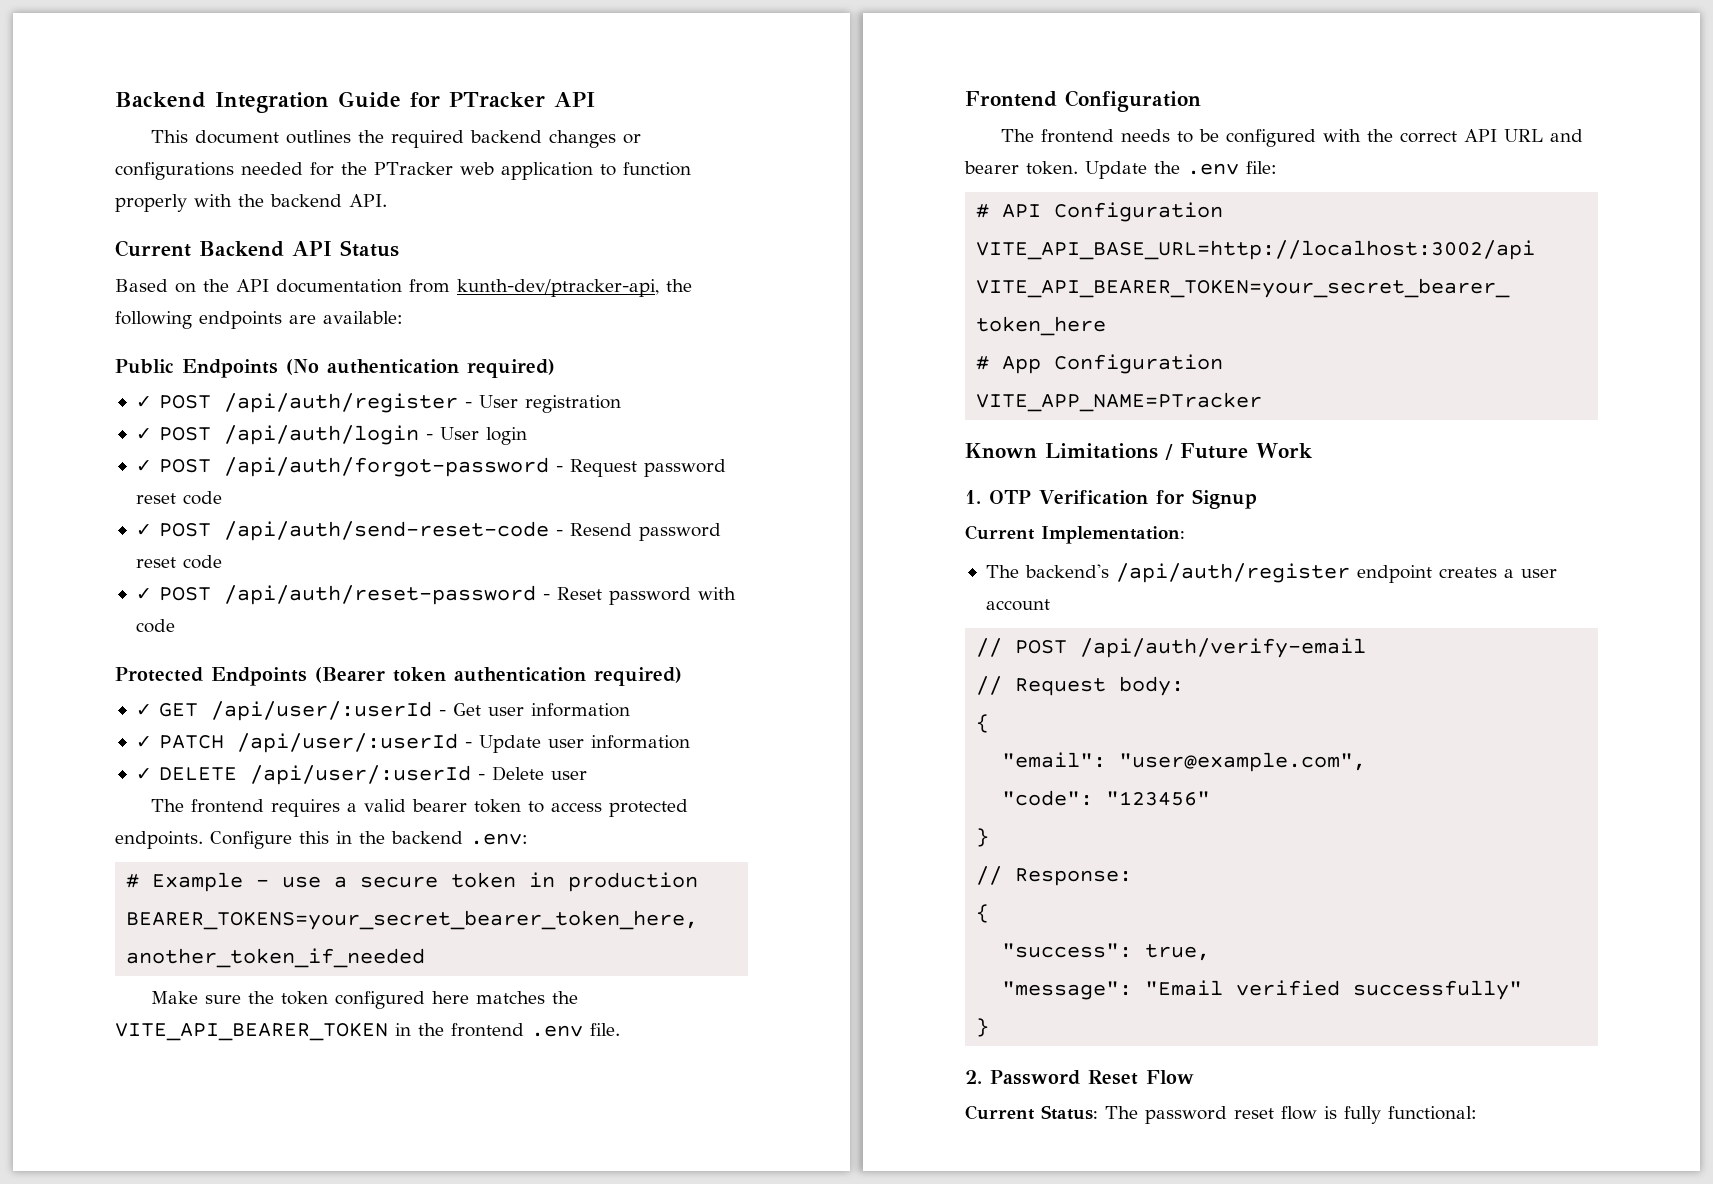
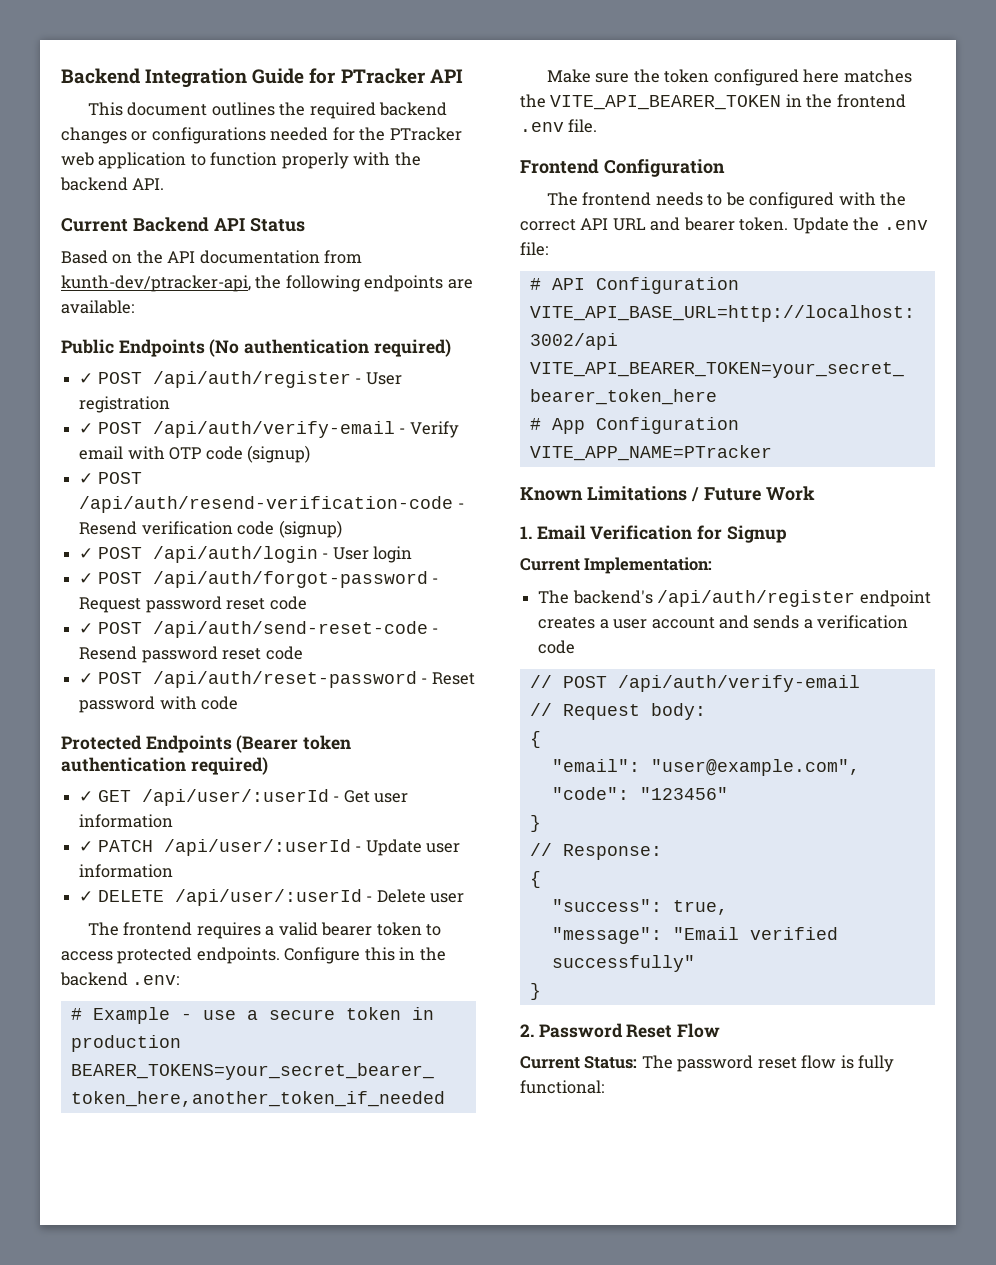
(621, 404) none -> [79,421,459,438] [79,445,310,463] [79,472,142,484] [79,496,464,513] [79,520,342,538] // ✓ POST /api/auth/verify-email - Verify email with OTP code (signup) // ✓ POST /api/auth/resend-verification-code - Resend verification code (signup)
[989,490,1031,504] OTP -> [536,525,586,540] Email
(1050, 605) none -> [718,615,909,629] [538,640,576,654] and sends a verification code

